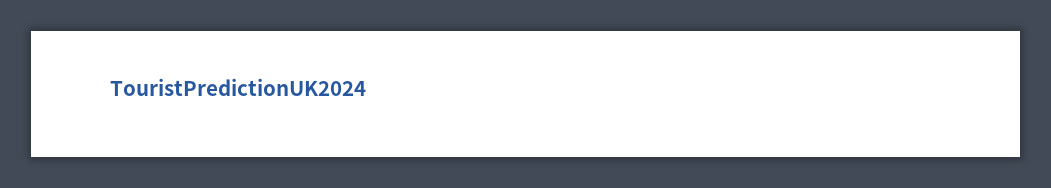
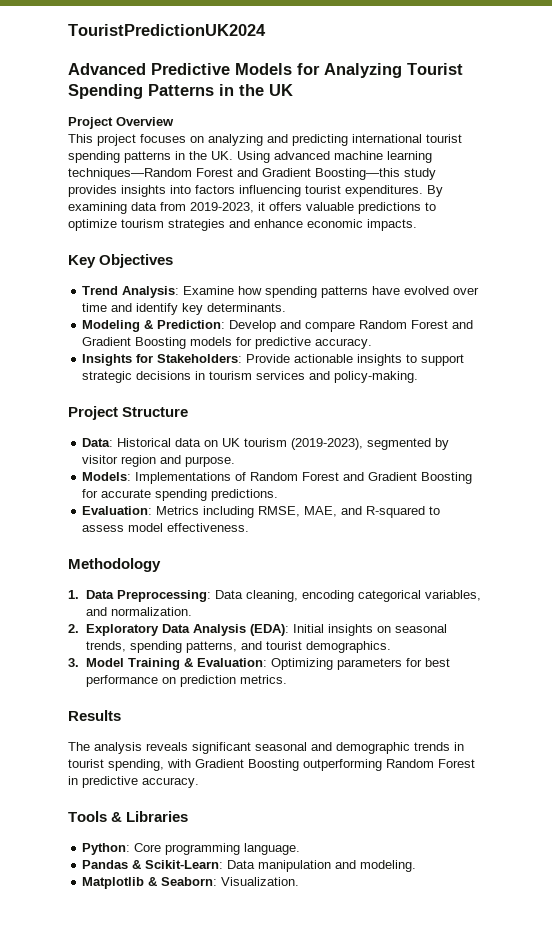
(366, 87) none -> [68,63,463,78] [68,84,293,99] [68,117,174,129] [68,134,462,146] [68,151,432,163] [68,168,436,180] [68,185,443,197] [68,202,436,214] [68,219,417,231] [68,254,174,268] [82,286,480,298] [82,303,287,315] [82,320,474,332] [82,337,373,349] [82,354,465,366] [82,371,419,383] [68,406,189,420] [82,438,450,450] [82,455,236,467] [82,472,473,484] [82,489,279,501] [82,506,441,518] [82,523,250,532] [68,558,161,572] [68,590,482,602] [86,607,193,616] [68,624,448,636] [86,641,392,653] [68,658,451,670] [86,675,288,687] [68,710,121,721] [68,742,464,754] [68,759,475,771] [68,776,199,788] [68,811,189,822] [82,843,301,855] [82,860,417,872] [82,877,300,889] // Advanced Predictive Models for Analyzing Tourist Spending Patterns in the UK // Project Overview // This project focuses on analyzing and predicting international tourist spending patterns in the UK. Using advanced machine learning techniques—Random Forest and Gradient Boosting—this study provides insights into factors influencing tourist expenditures. By examining data from 2019-2023, it offers valuable predictions to optimize tourism strategies and enhance economic impacts. // Key Objectives // Trend Analysis: Examine how spending patterns have evolved over time and identify key determinants. // Modeling & Prediction: Develop and compare Random Forest and Gradient Boosting models for predictive accuracy. // Insights for Stakeholders: Provide actionable insights to support strategic decisions in tourism services and policy-making. // Project Structure // Data: Historical data on UK tourism (2019-2023), segmented by visitor region and purpose. // Models: Implementations of Random Forest and Gradient Boosting for accurate spending predictions. // Evaluation: Metrics including RMSE, MAE, and R-squared to assess model effectiveness. // Methodology // 1. Data Preprocessing: Data cleaning, encoding categorical variables, and normalization. // 2. Exploratory Data Analysis (EDA): Initial insights on seasonal trends, spending patterns, and tourist demographics. // 3. Model Training & Evaluation: Optimizing parameters for best performance on prediction metrics. // Results // The analysis reveals significant seasonal and demographic trends in tourist spending, with Gradient Boosting outperforming Random Forest in predictive accuracy. // Tools & Libraries // Python: Core programming language. // Pandas & Scikit-Learn: Data manipulation and modeling. // Matplotlib & Seaborn: Visualization.

